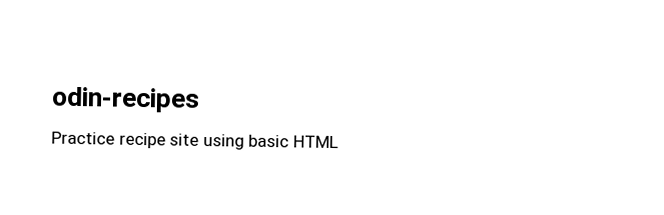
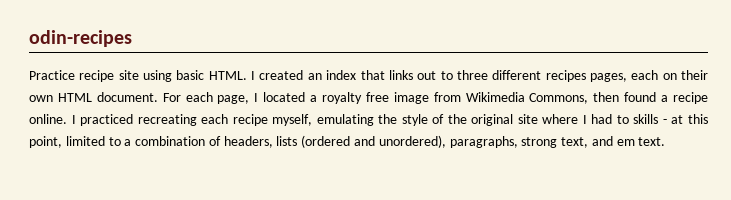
[292,135,339,149] HTML -> [208,70,709,82] [29,92,709,104] [29,114,708,126] [29,135,666,148] HTML. I created an index that links out to three different recipes pages, each on their own HTML document. For each page, I located a royalty free image from Wikimedia Commons, then found a recipe online. I practiced recreating each recipe myself, emulating the style of the original site where I had to skills - at this point, limited to a combination of headers, lists (ordered and unordered), paragraphs, strong text, and em text.

